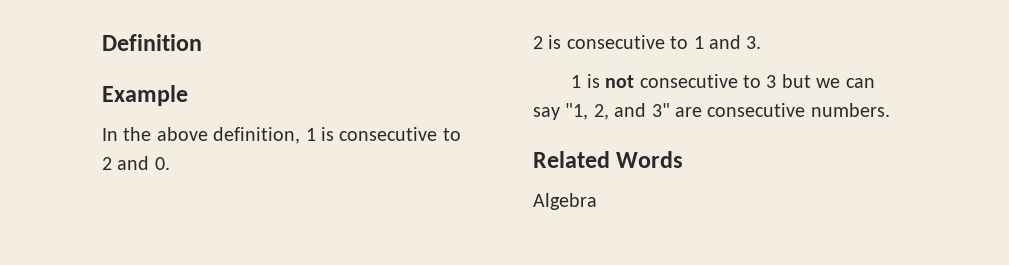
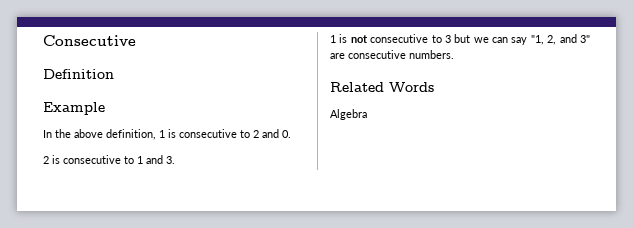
(102, 42) none -> [43,35,136,46] Consecutive //

